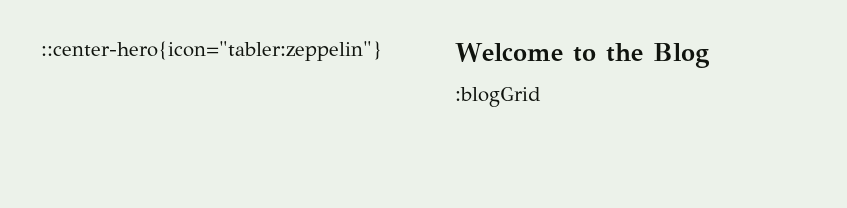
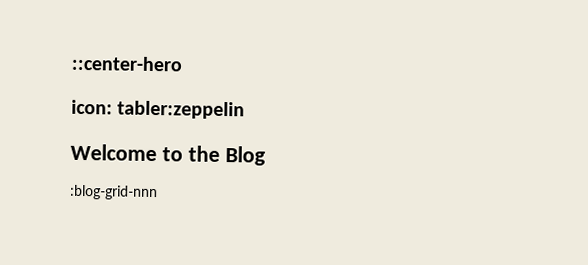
[41,41,382,61] ::center-hero{icon="tabler:zeppelin"} -> [71,55,183,72] [71,99,246,120] ::center-hero // icon: tabler:zeppelin
[455,87,541,107] :blogGrid -> [70,184,158,201] :blog-grid-nnn

